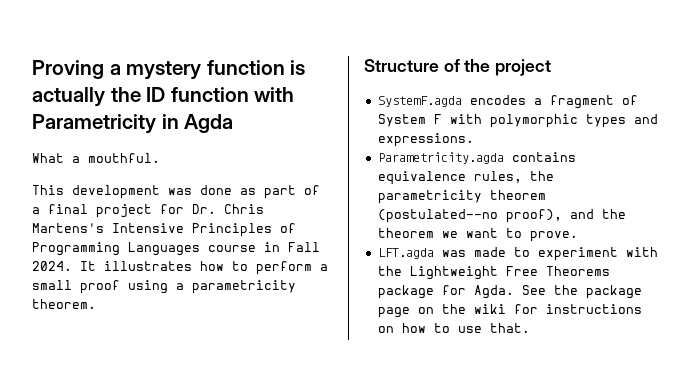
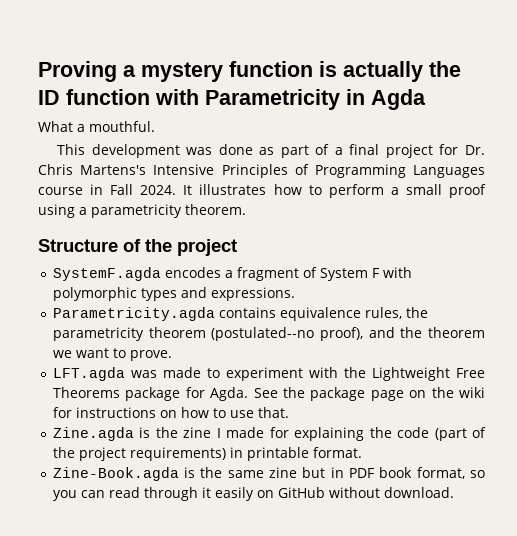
(530, 328) none -> [52,427,486,441] [52,447,362,461] [52,467,485,481] [52,487,454,501] // Zine.agda is the zine I made for explaining the code (part of the project requirements) in printable format. // Zine-Book.agda is the same zine but in PDF book format, so you can read through it easily on GitHub without download.

